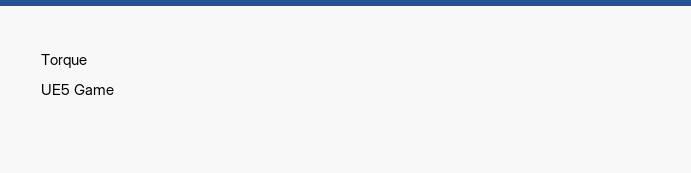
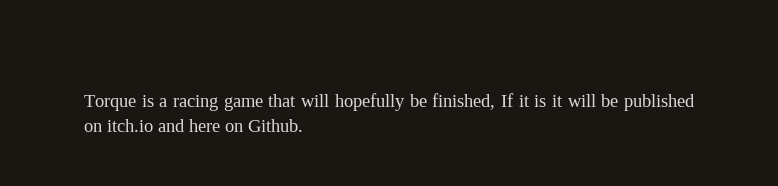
[41,84,115,95] // UE5 Game -> [141,93,695,111] [84,119,303,132] is a racing game that will hopefully be finished, If it is it will be published on itch.io and here on Github.

